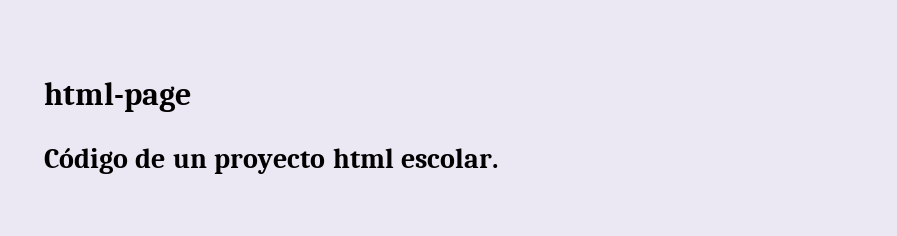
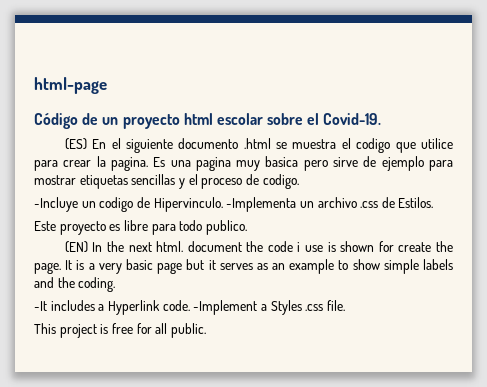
[401,148,499,168] escolar. -> [216,113,382,125] [64,138,454,153] [34,156,454,171] [34,174,299,189] [34,197,434,212] [34,220,247,235] [64,241,454,253] [34,259,453,274] [34,277,116,292] [34,300,345,315] [34,323,206,338] escolar sobre el Covid-19. // (ES) En el siguiente documento .html se muestra el codigo que utilice para crear la pagina. Es una pagina muy basica pero sirve de ejemplo para mostrar etiquetas sencillas y el proceso de codigo. // -Incluye un codigo de Hipervinculo. -Implementa un archivo .css de Estilos. // Este proyecto es libre para todo publico. // (EN) In the next html. document the code i use is shown for create the page. It is a very basic page but it serves as an example to show simple labels and the coding. // -It includes a Hyperlink code. -Implement a Styles .css file. // This project is free for all public.

